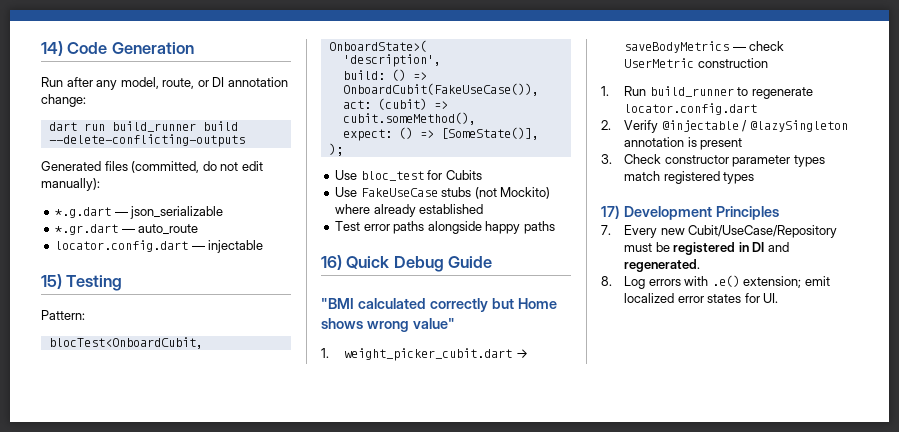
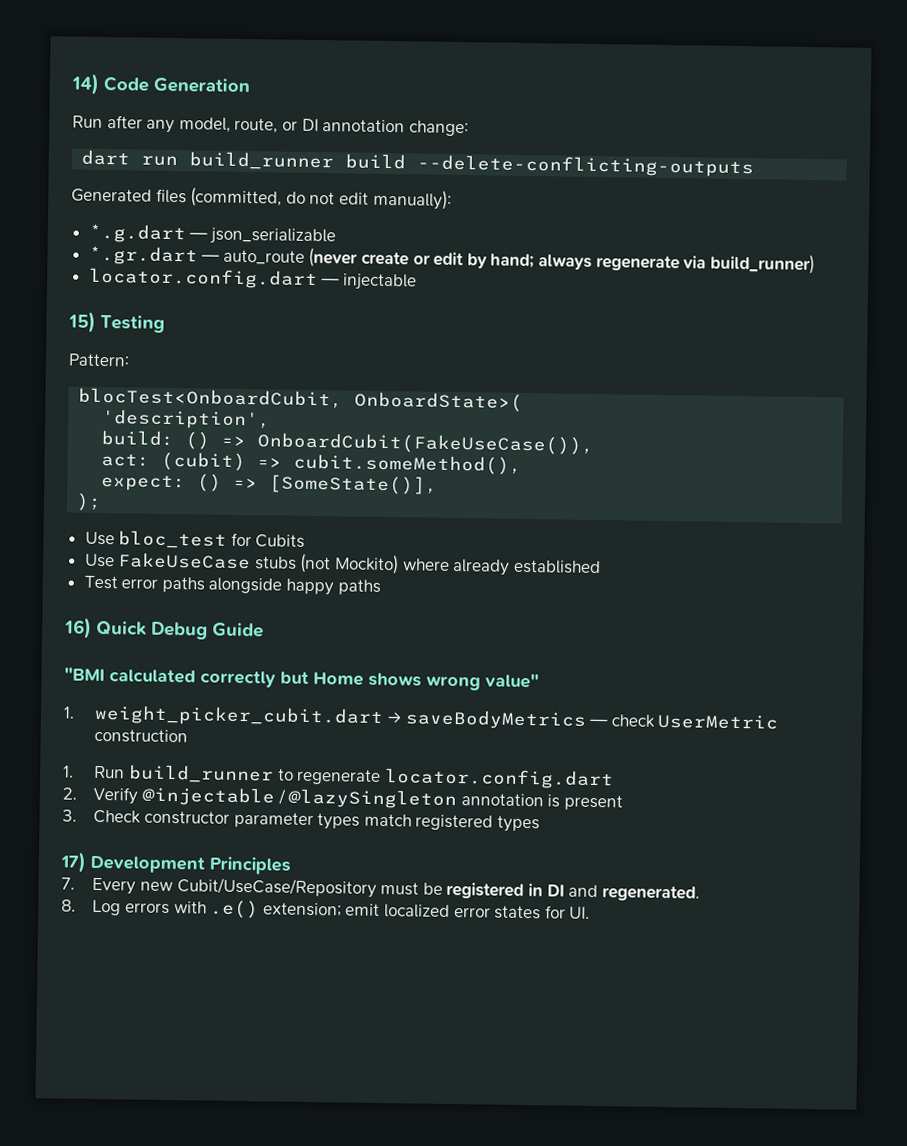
(199, 229) none -> [308,247,815,275] (never create or edit by hand; always regenerate via build_runner)

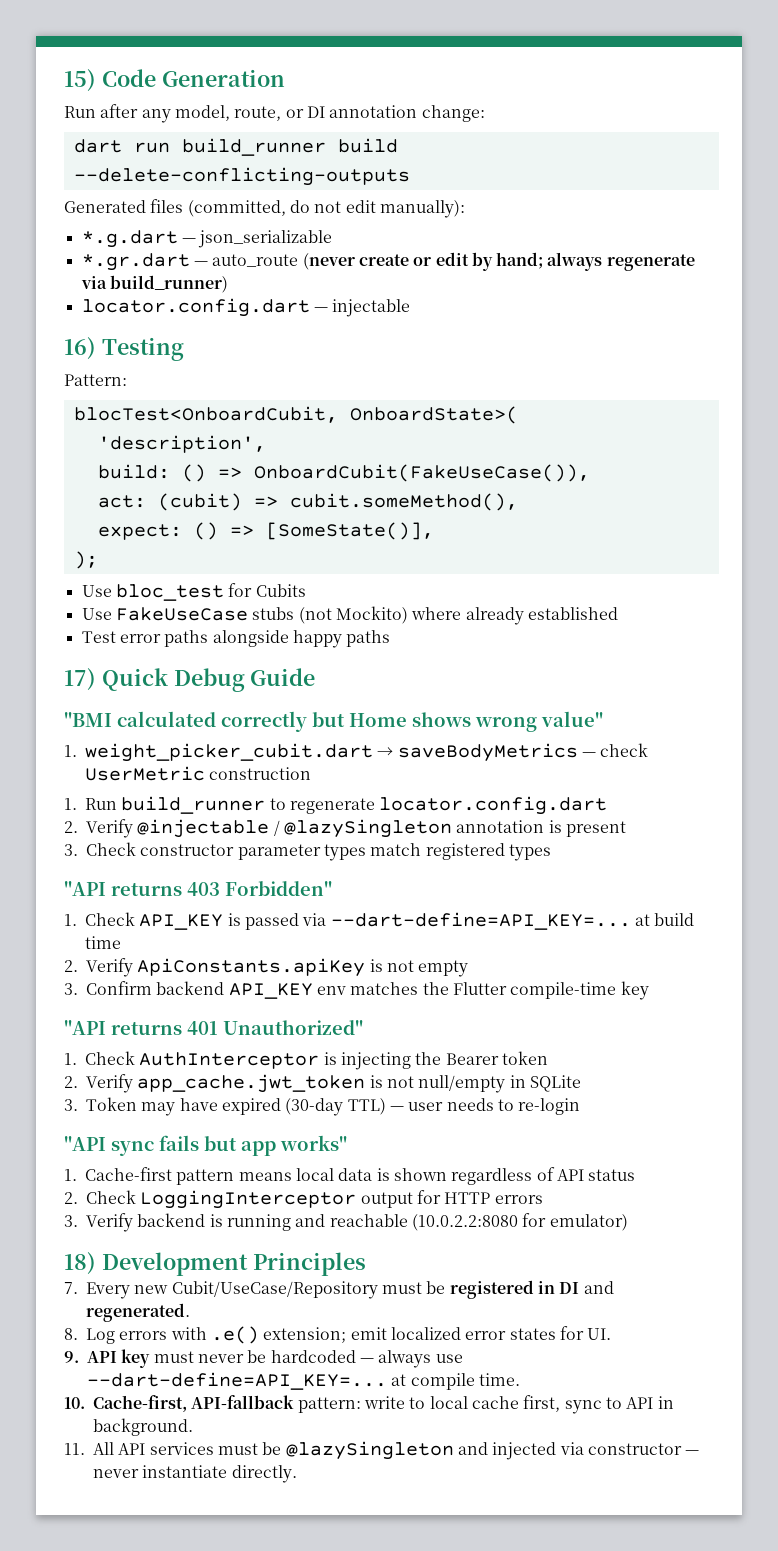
[71,73,100,95] 14) -> [64,69,96,92] 15)
[68,311,96,333] 15) -> [64,337,96,360] 16)
[64,617,92,639] 16) -> [64,668,96,691] 17)
[60,851,87,873] 17) -> [64,881,332,896] [64,912,695,930] [85,936,121,949] [64,958,469,977] [64,981,649,1000] [64,1020,363,1035] [64,1051,548,1070] [64,1074,581,1093] [64,1097,581,1116] [64,1135,347,1156] [64,1167,636,1185] [64,1190,543,1209] [64,1213,628,1232] [64,1252,96,1275] "API returns 403 Forbidden" // 1. Check API_KEY is passed via --dart-define=API_KEY=... at build time // 2. Verify ApiConstants.apiKey is not empty // 3. Confirm backend API_KEY env matches the Flutter compile-time key // "API returns 401 Unauthorized" // 1. Check AuthInterceptor is injecting the Bearer token // 2. Verify app_cache.jwt_token is not null/empty in SQLite // 3. Token may have expired (30-day TTL) — user needs to re-login // "API sync fails but app works" // 1. Cache-first pattern means local data is shown regardless of API status // 2. Check LoggingInterceptor output for HTTP errors // 3. Verify backend is running and reachable (10.0.2.2:8080 for emulator) // 18)
(591, 912) none -> [64,1349,463,1368] [87,1372,520,1390] [64,1395,674,1414] [93,1418,193,1436] [64,1441,700,1460] [93,1465,297,1483] // 9. API key must never be hardcoded — always use --dart-define=API_KEY=... at compile time. // 10. Cache-first, API-fallback pattern: write to local cache first, sync to API in background. // 11. All API services must be @lazySingleton and injected via constructor — never instantiate directly.

